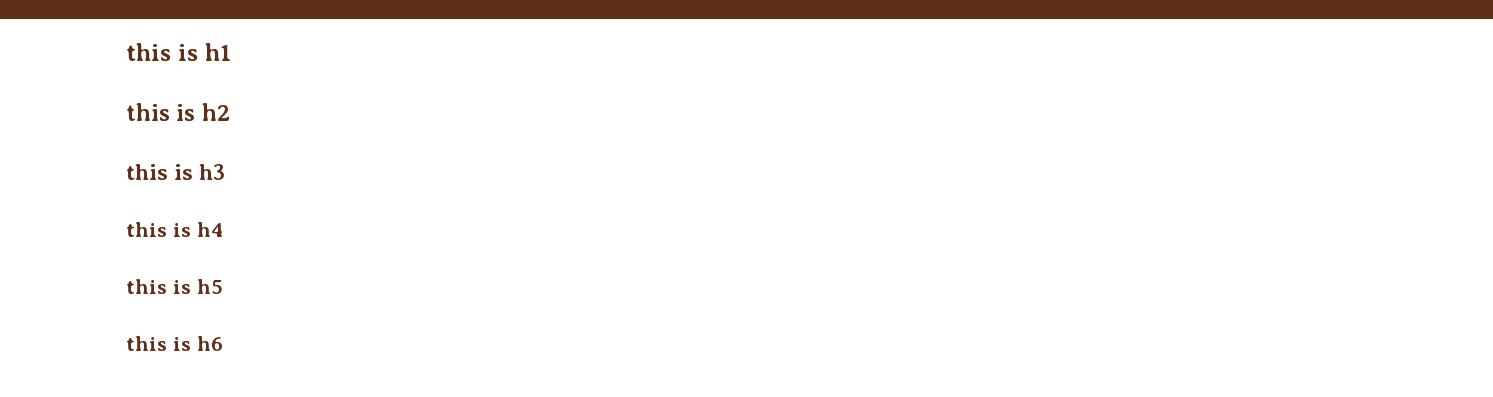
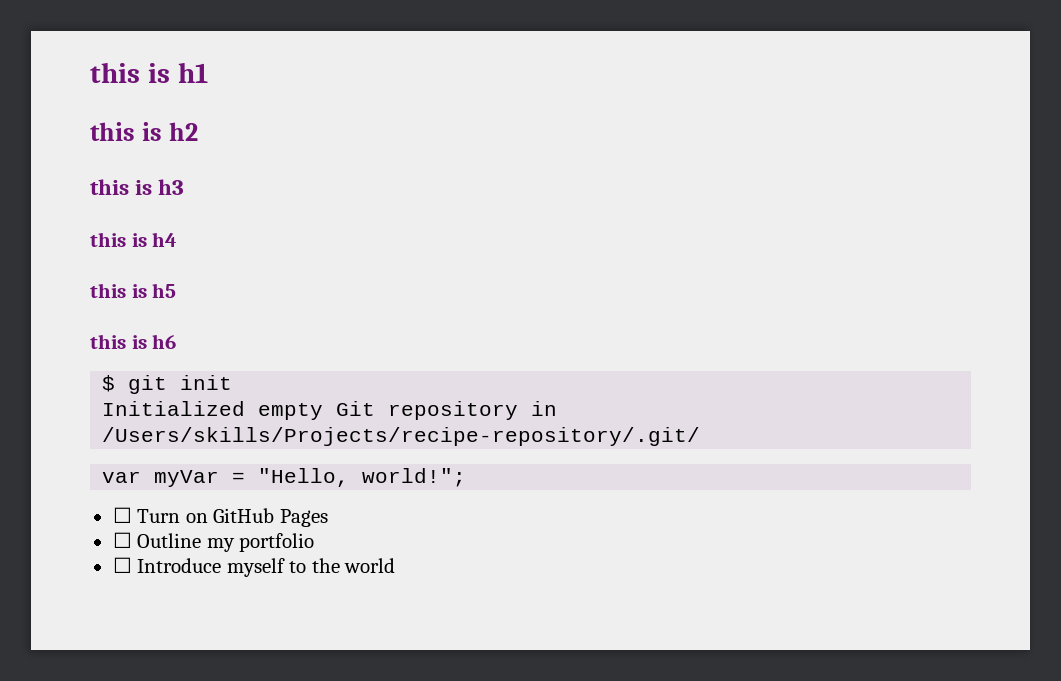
(223, 343) none -> [102,375,233,394] [102,401,558,420] [102,427,701,446] [102,468,467,487] [112,507,328,527] [112,532,315,552] [112,557,396,577] // $ git init // Initialized empty Git repository in /Users/skills/Projects/recipe-repository/.git/ // var myVar = "Hello, world!"; // ☐ Turn on GitHub Pages // ☐ Outline my portfolio // ☐ Introduce myself to the world

